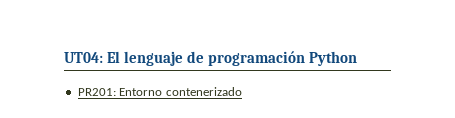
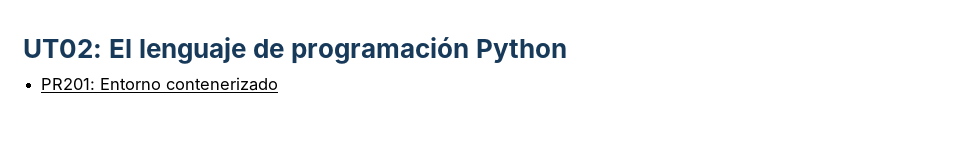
[64,52,103,63] UT04: -> [23,39,102,58] UT02:

